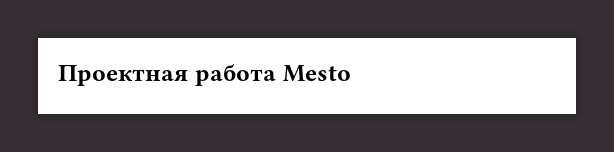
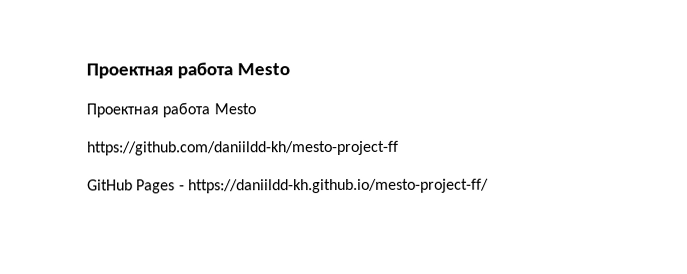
[58,64,351,86] Проектная работа Mesto -> [86,62,290,79] [86,102,256,118] [87,140,399,156] [87,178,489,194] Проектная работа Mesto // Проектная работа Mesto // https://github.com/daniildd-kh/mesto-project-ff // GitHub Pages - https://daniildd-kh.github.io/mesto-project-ff/

